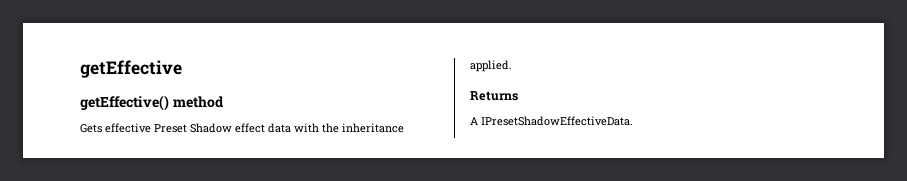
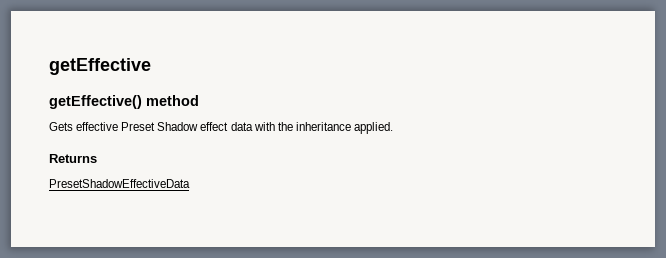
[470,116,633,126] A IPresetShadowEffectiveData. -> [49,179,190,188] PresetShadowEffectiveData

